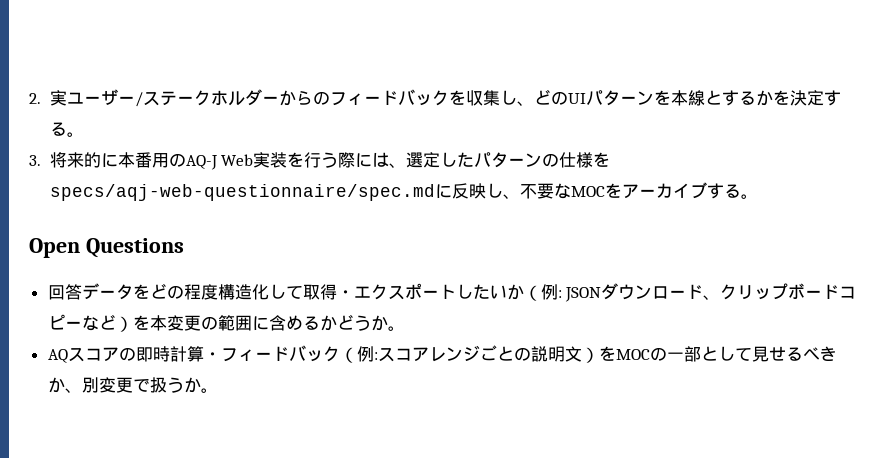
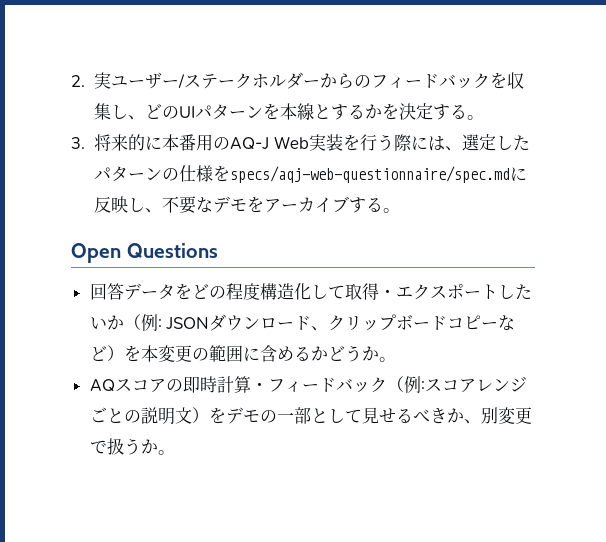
[570,186,605,197] MOC -> [213,196,248,213] デモ
[615,349,650,360] MOC -> [225,407,260,424] デモ

